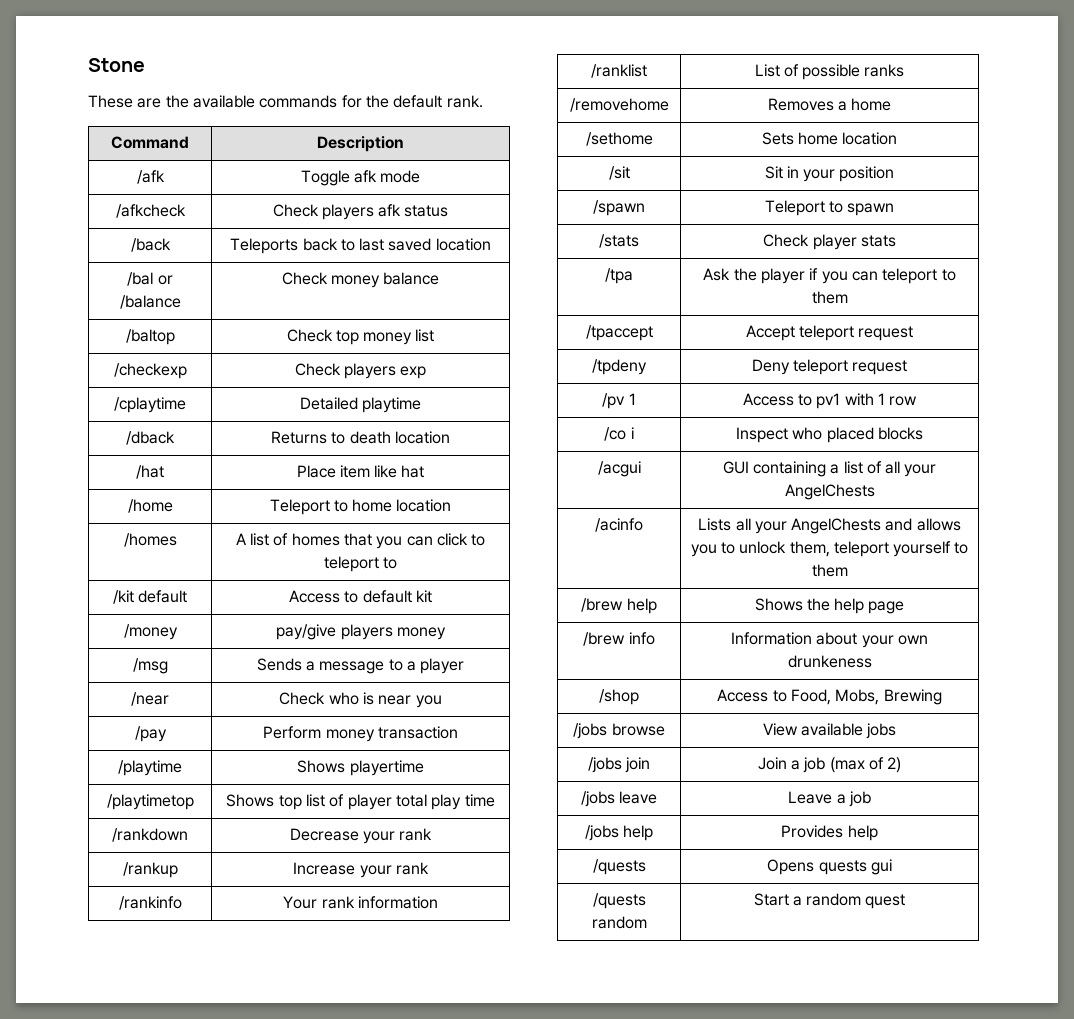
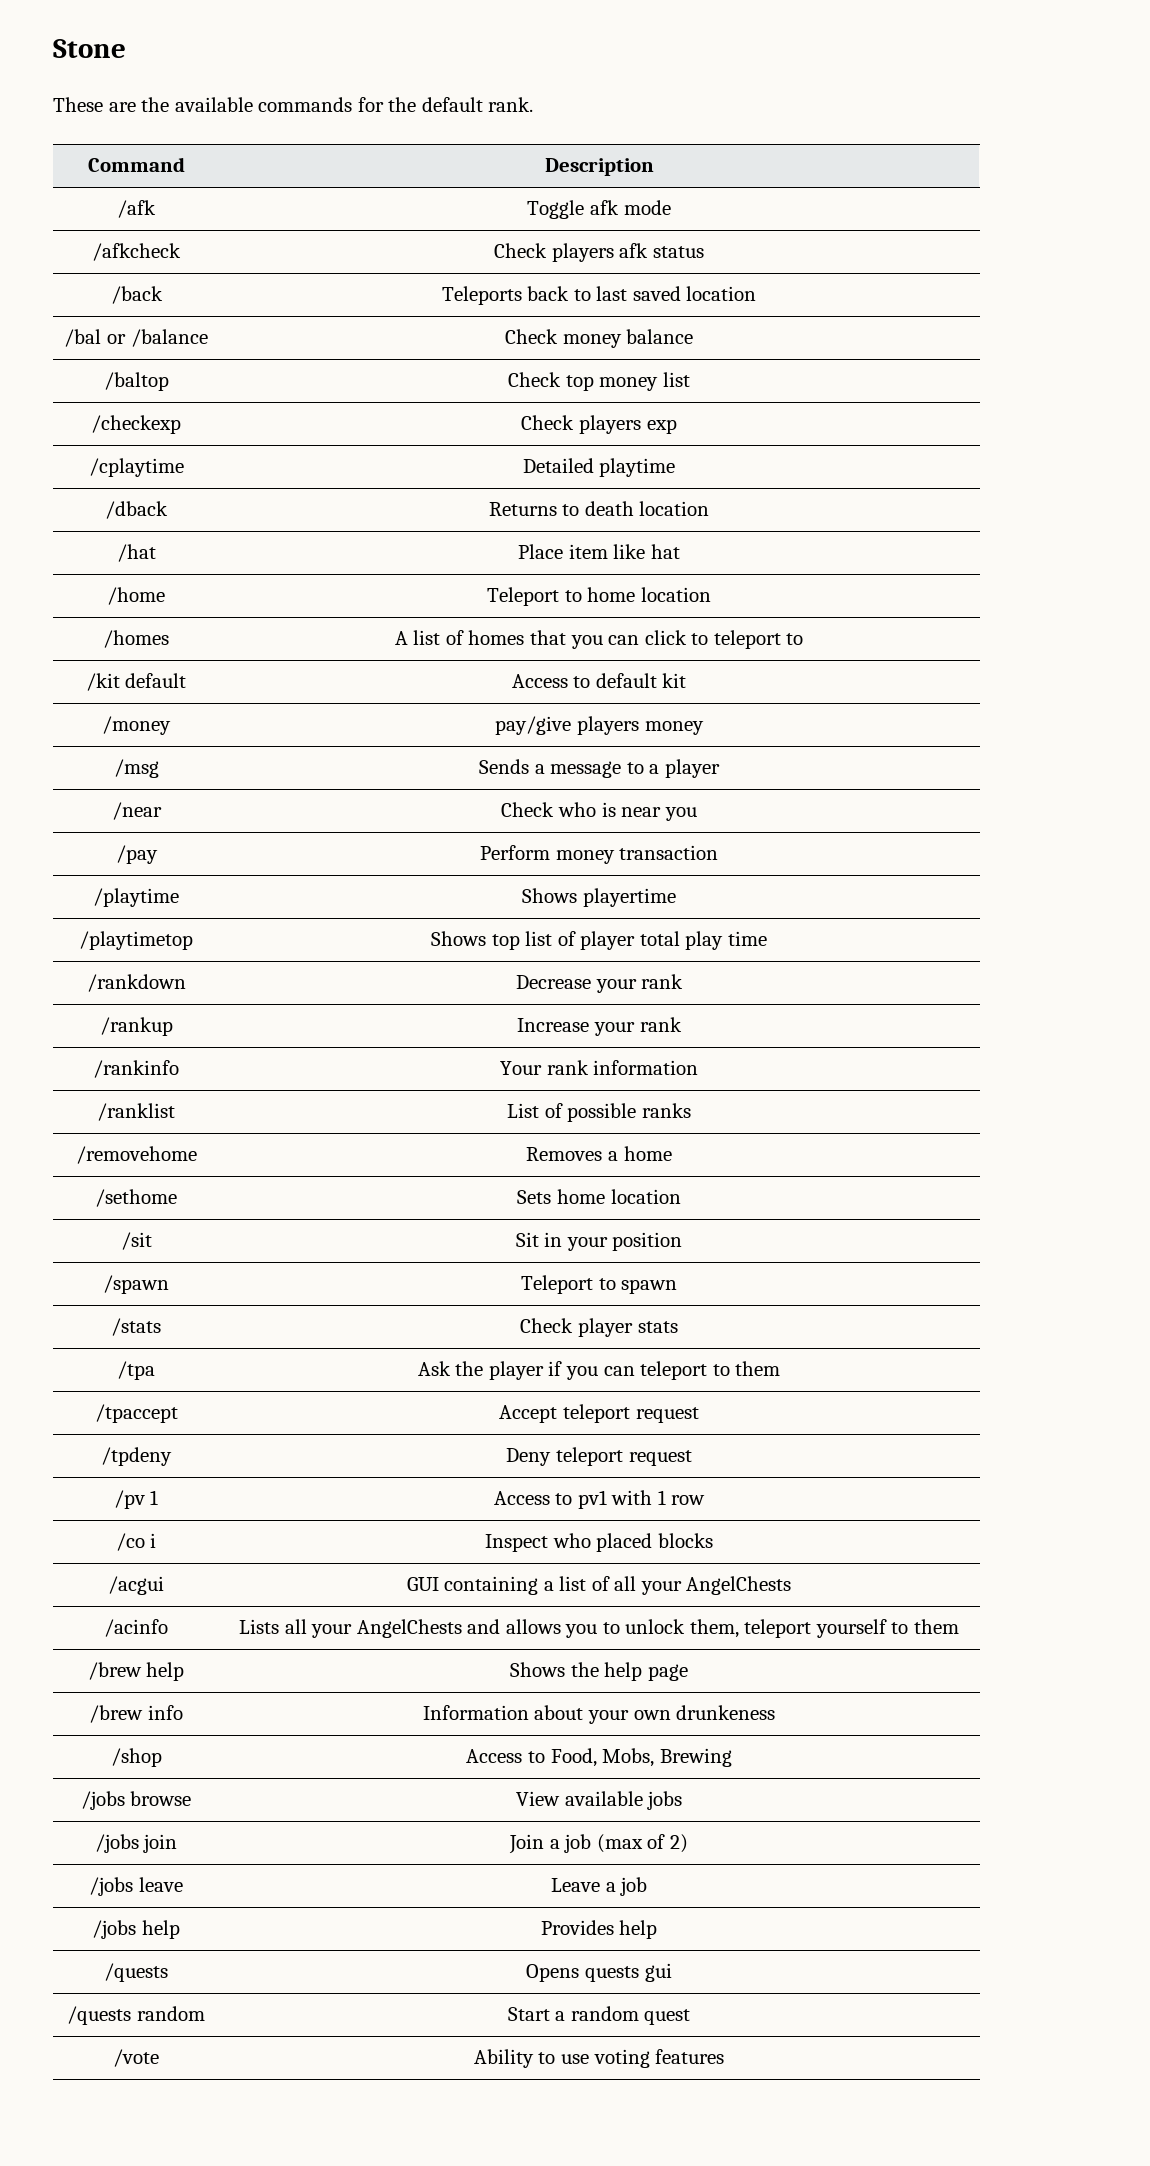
(906, 901) none -> [113,2049,159,2067] [473,2049,725,2068] // /vote | Ability to use voting features

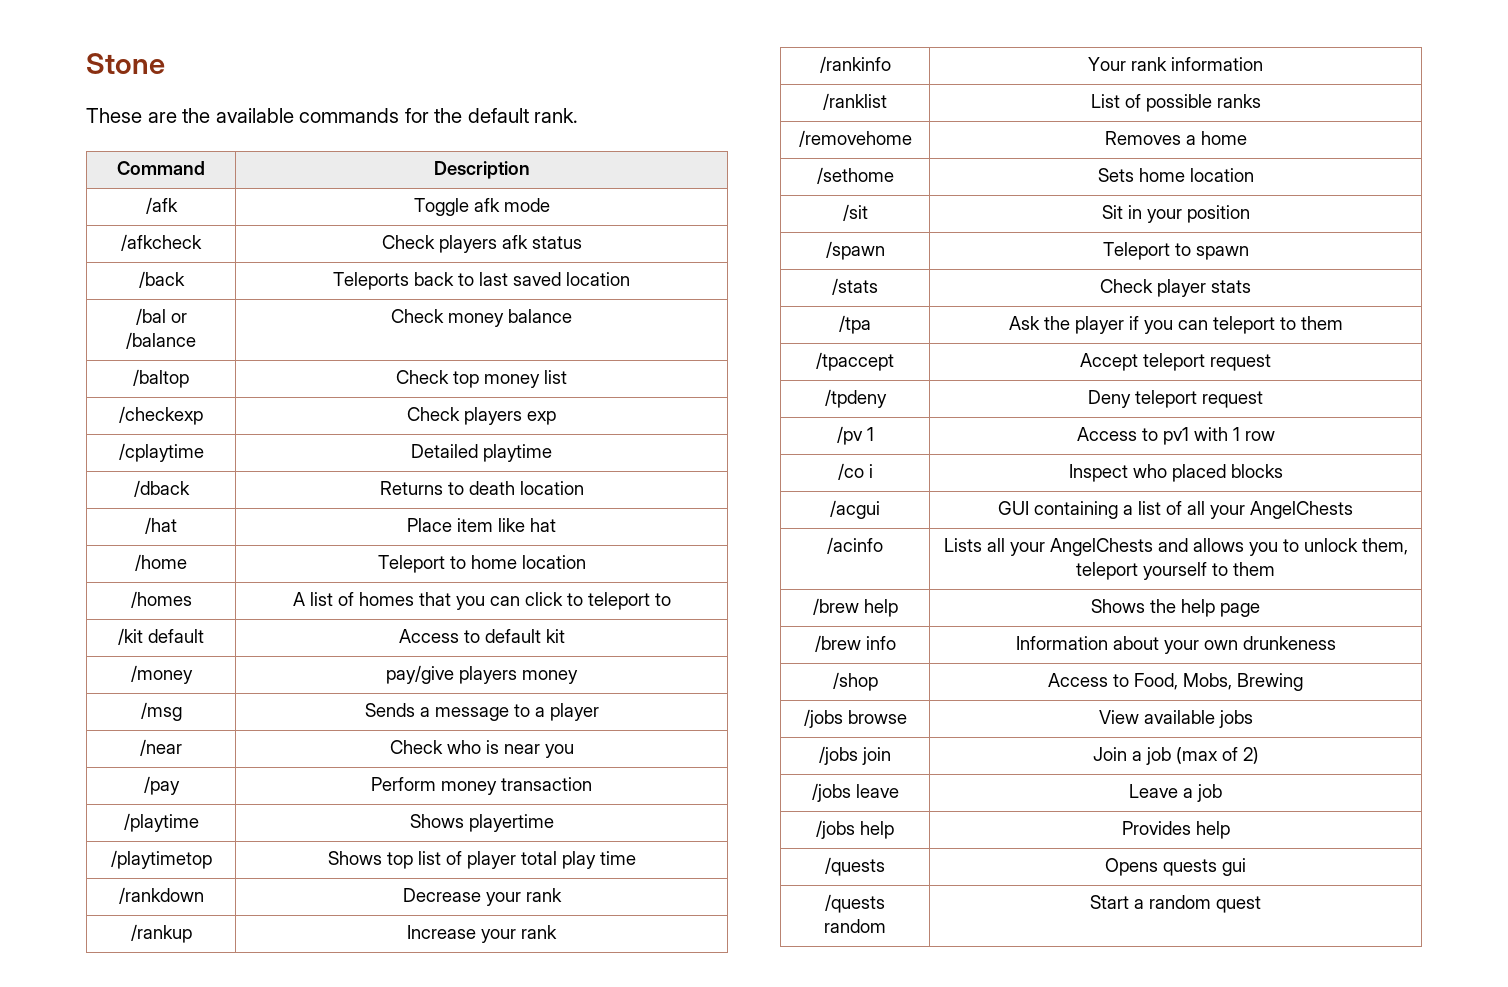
[113,2049,159,2067] [473,2049,725,2068] // /vote | Ability to use voting features -> (1261, 904) none

